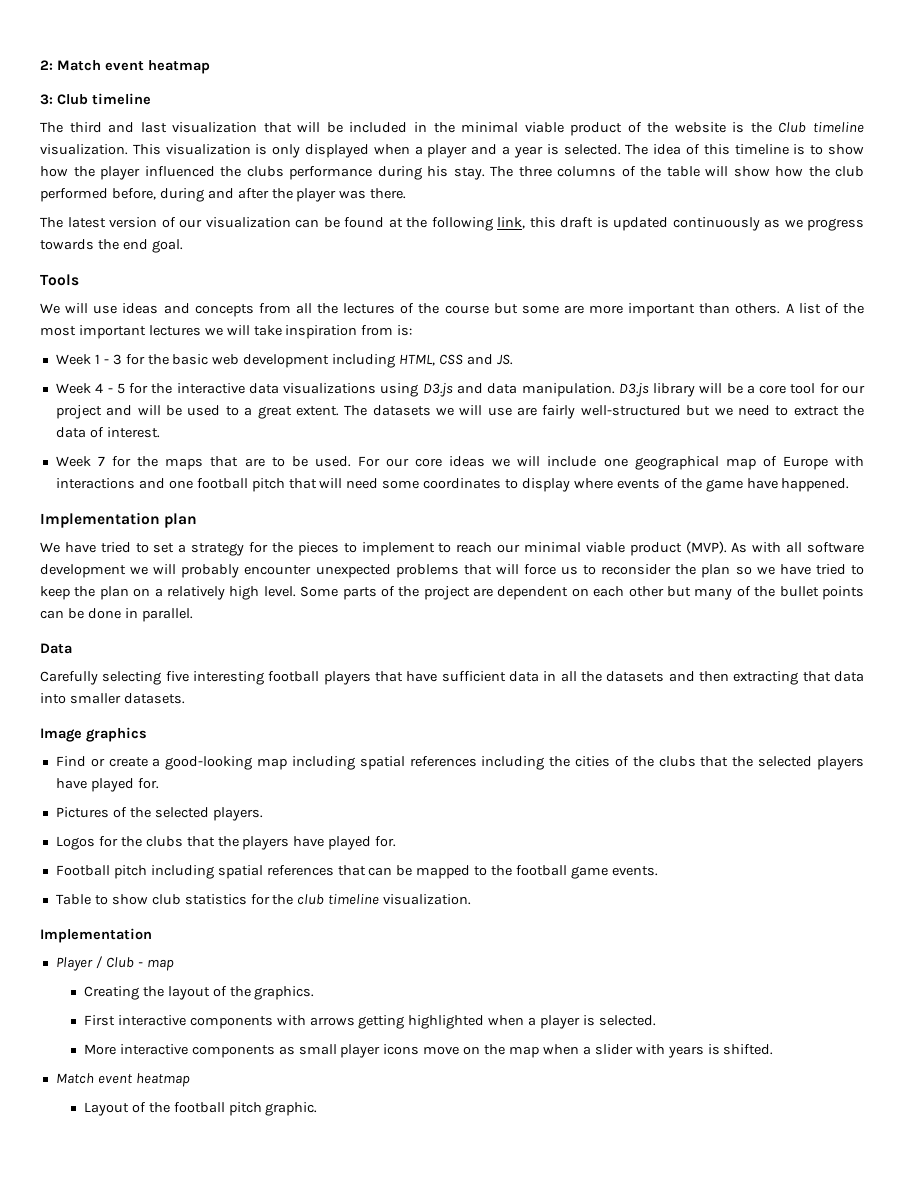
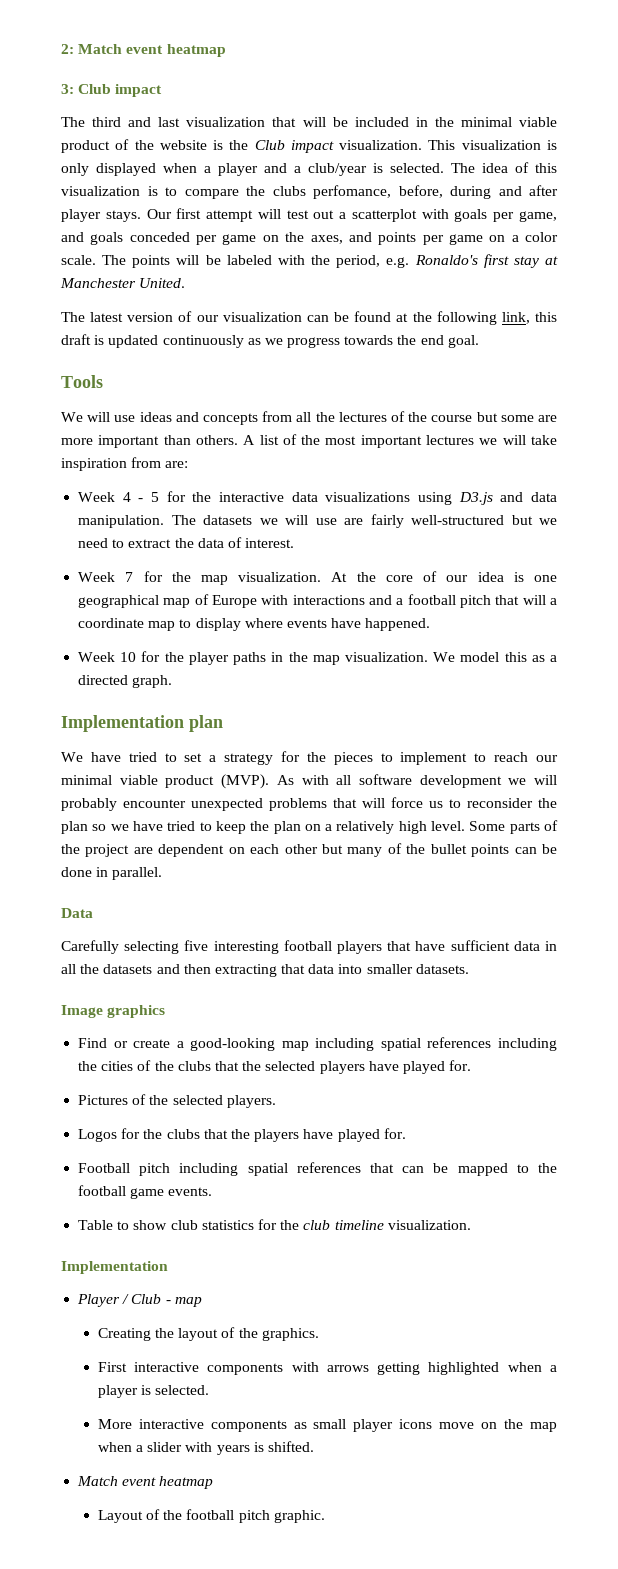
[92,93,151,105] timeline -> [115,84,163,97] impact
[812,122,864,133] timeline -> [290,140,334,153] impact
[513,146,543,158] year -> [308,163,367,176] club/year
[734,144,789,155] timeline -> [61,186,140,196] visualization
[828,144,865,155] [40,166,864,180] [40,188,407,202] show how the player influenced the clubs performance during his stay. The three columns of the table will show how the club performed before, during and after the player was there. -> [184,185,558,199] [61,208,557,222] [61,232,558,245] [61,254,558,268] [60,278,186,288] compare the clubs perfomance, before, during and after player stays. Our first attempt will test out a scatterplot with goals per game, and goals conceded per game on the axes, and points per game on a color scale. The points will be labeled with the period, e.g. Ronaldo's first stay at Manchester United.
[397,325,413,336] [55,354,513,368] is: // Week 1 - 3 for the basic web development including HTML, CSS and JS. -> [165,461,189,468] are:
[618,383,865,397] [55,405,339,419] D3.js library will be a core tool for our project and will be used to a great extent. -> (165, 521) none
[165,456,597,470] maps that are to be used. For our core ideas we will include -> [200,571,524,585] map visualization. At the core of our idea is
[168,480,193,489] one -> [396,598,404,605] a
[346,478,502,489] need some coordinates -> [549,598,557,605] [78,618,176,631] a coordinate map
[663,478,743,492] of the game -> (327, 623) none
(850, 485) none -> [78,651,557,665] [78,675,173,688] // Week 10 for the player paths in the map visualization. We model this as a directed graph.

